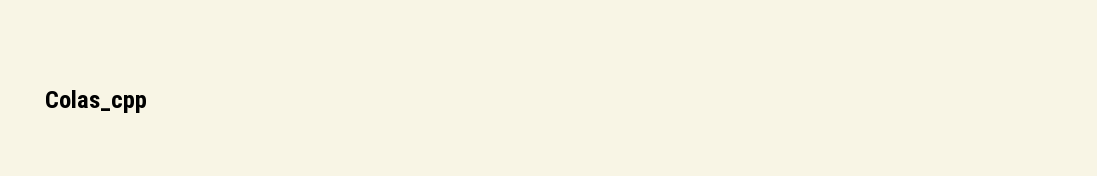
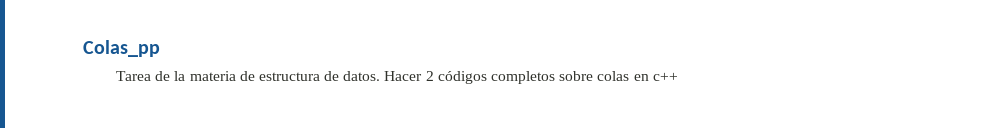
[45,90,147,113] Colas_cpp -> [83,40,160,57] [115,71,678,84] Colas_pp // Tarea de la materia de estructura de datos. Hacer 2 códigos completos sobre colas en c++

